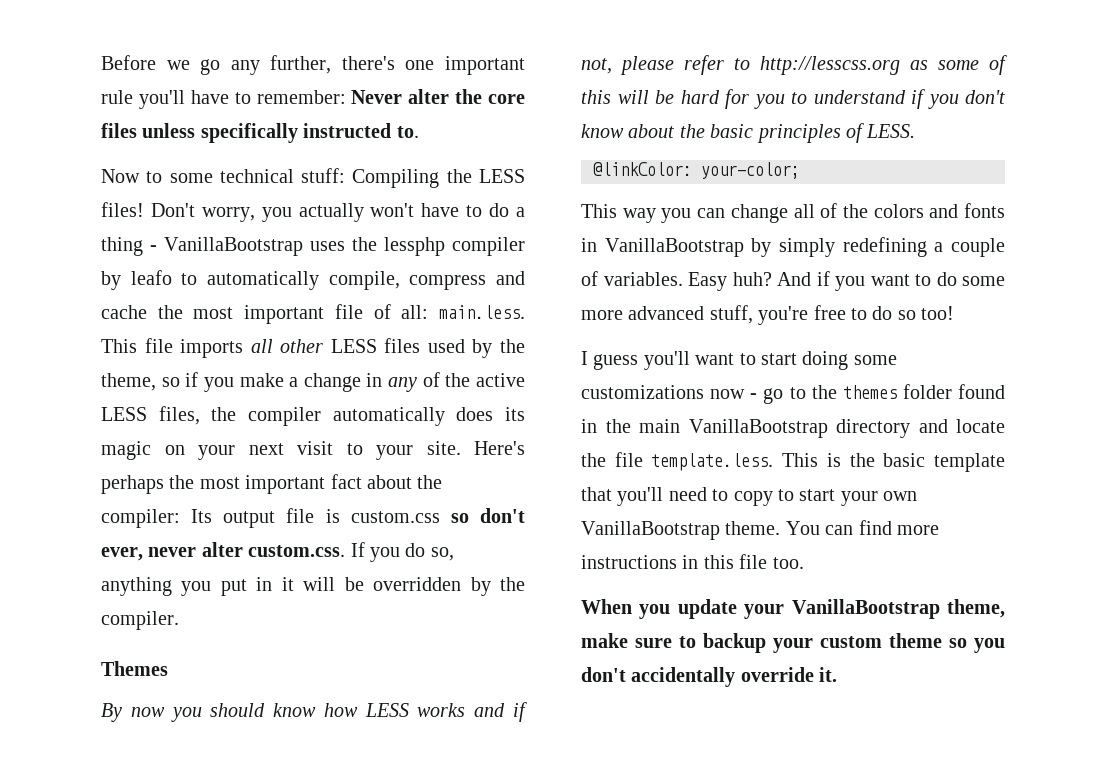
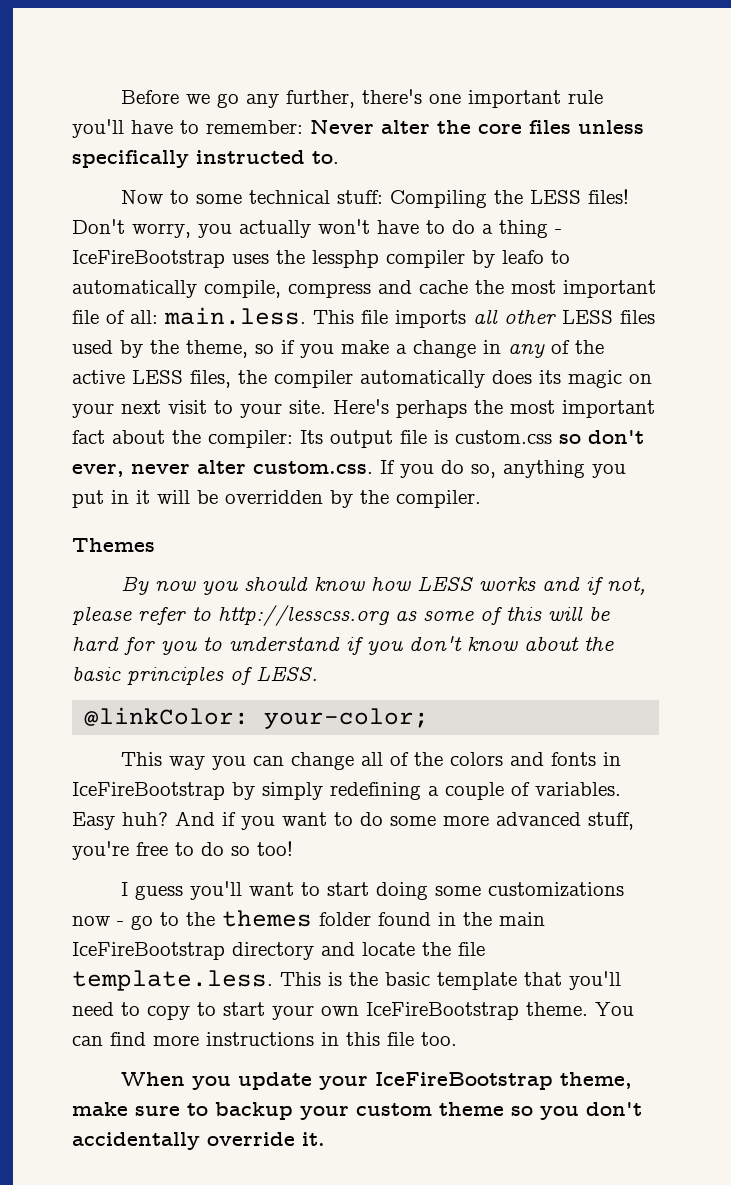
[164,237,303,256] VanillaBootstrap -> [72,250,225,268] IceFireBootstrap
[604,238,744,257] VanillaBootstrap -> [72,782,225,800] IceFireBootstrap
[688,419,828,438] VanillaBootstrap -> [72,942,225,960] IceFireBootstrap
[581,521,720,540] VanillaBootstrap -> [366,1002,519,1020] IceFireBootstrap
[791,599,940,619] VanillaBootstrap -> [374,1072,553,1090] IceFireBootstrap

